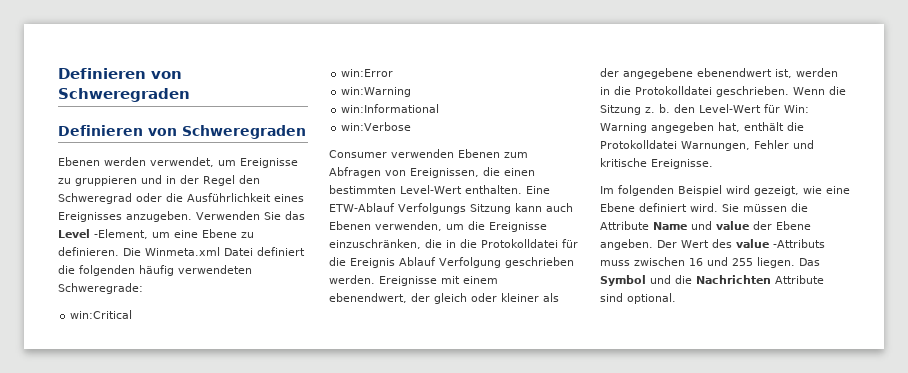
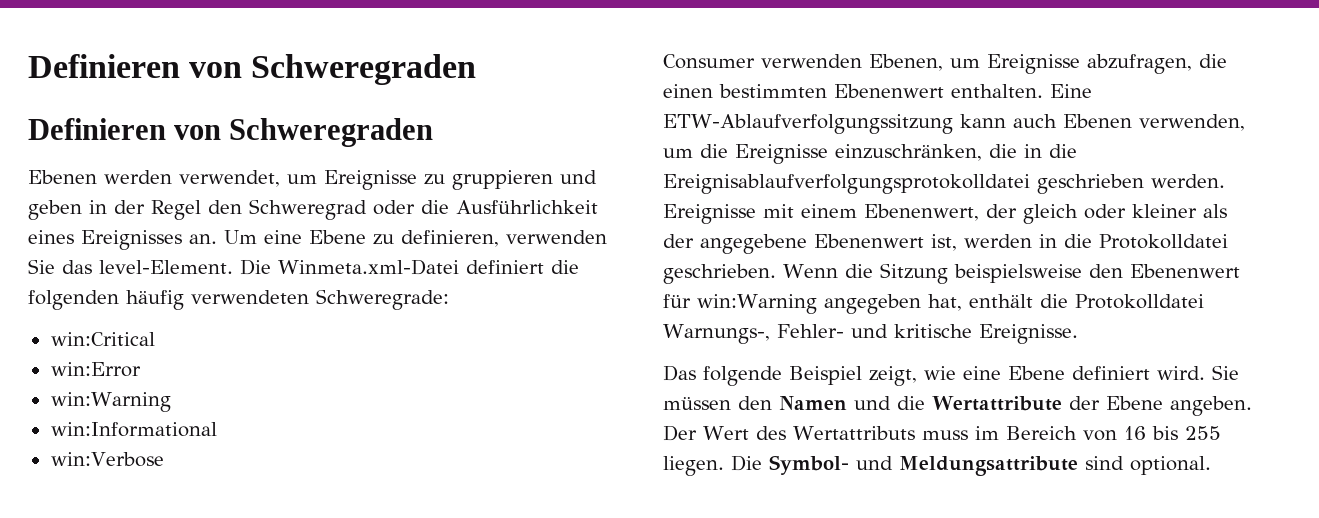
(162, 179) none -> [28,200,82,220] geben
[126,211,305,222] [58,229,254,239] [58,247,253,256] anzugeben. Verwenden Sie das Level -Element, um eine Ebene zu definieren. Die Winmeta.xml Datei -> [189,230,607,247] [28,259,459,275] an. Um eine Ebene zu definieren, verwenden Sie das level-Element. Die Winmeta.xml-Datei
[458,149,528,158] [329,167,479,178] Ebenen zum Abfragen von Ereignissen, -> [869,54,1192,74] Ebenen, um Ereignisse abzufragen,
[400,185,462,194] Level-Wert -> [834,84,944,98] Ebenenwert
[329,203,511,214] ETW-Ablauf Verfolgungs Sitzung -> [663,114,953,134] ETW-Ablaufverfolgungssitzung
[481,239,578,248] [329,257,501,268] Protokolldatei für die Ereignis Ablauf Verfolgung -> [663,174,1030,194] Ereignisablaufverfolgungsprotokolldatei
[329,293,407,303] ebenendwert, -> [864,204,979,221] Ebenenwert,
[697,68,772,77] ebenendwert -> [814,234,924,248] Ebenenwert
[645,104,809,113] [600,123,647,133] z. b. den Level-Wert für Win: Warning -> [953,264,1240,283] [663,294,817,314] beispielsweise den Ebenenwert für win:Warning
[681,140,789,151] Warnungen, Fehler -> [663,324,844,344] Warnungs-, Fehler-
[600,185,799,196] Im folgenden Beispiel wird gezeigt, -> [663,365,917,386] Das folgende Beispiel zeigt,
[791,203,808,212] [600,221,749,230] die Attribute Name und value -> [738,396,1062,411] den Namen und die Wertattribute
[736,239,825,248] [600,257,820,268] [600,275,824,286] value -Attributs muss zwischen 16 und 255 liegen. Das Symbol und die Nachrichten Attribute -> [792,426,1221,441] [663,455,1078,476] Wertattributs muss im Bereich von 16 bis 255 liegen. Die Symbol- und Meldungsattribute

